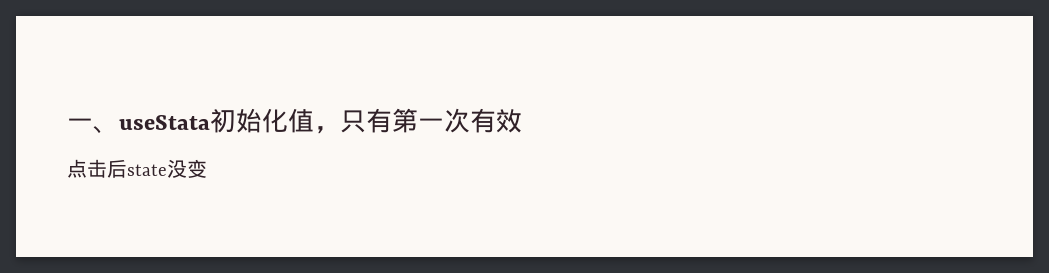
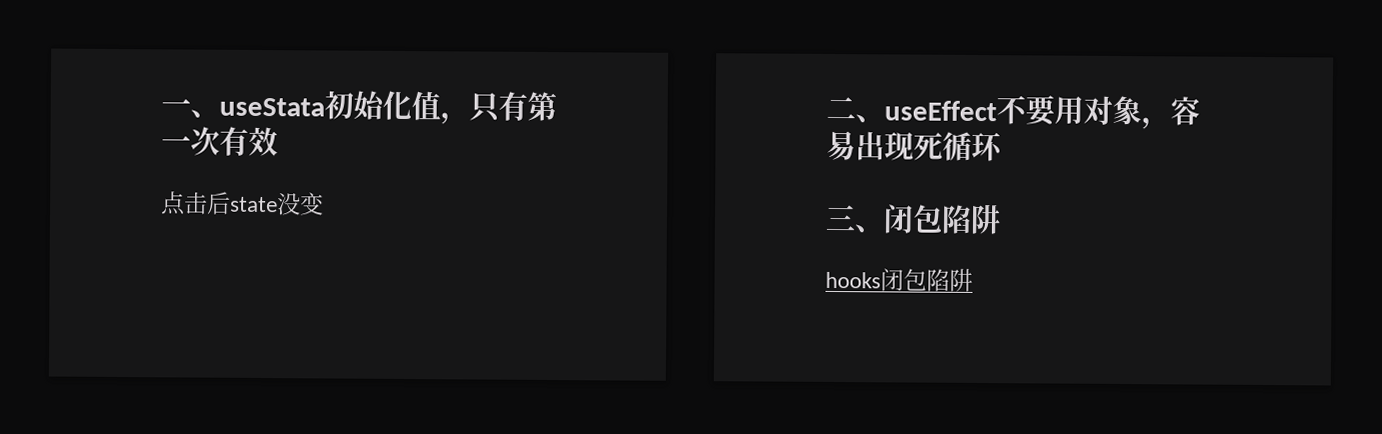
(207, 168) none -> [826,95,1200,130] [826,130,1003,162] [825,203,1001,235] [825,268,973,292] // 二、useEffect不要用对象，容易出现死循环 // 三、闭包陷阱 // hooks闭包陷阱

